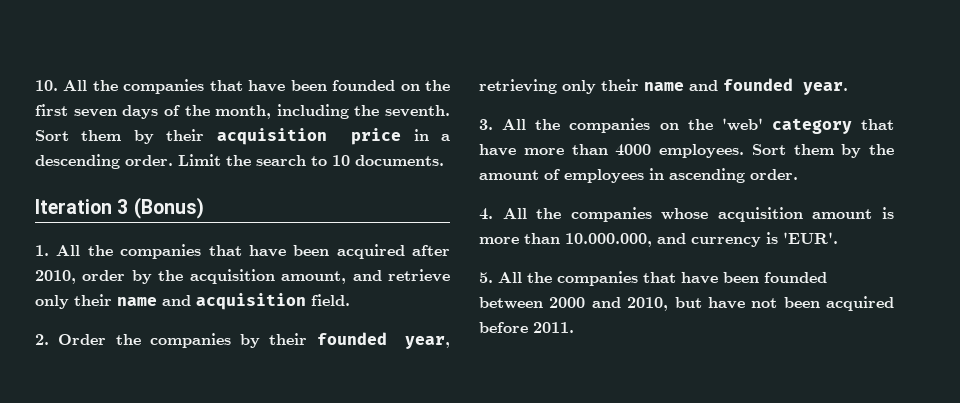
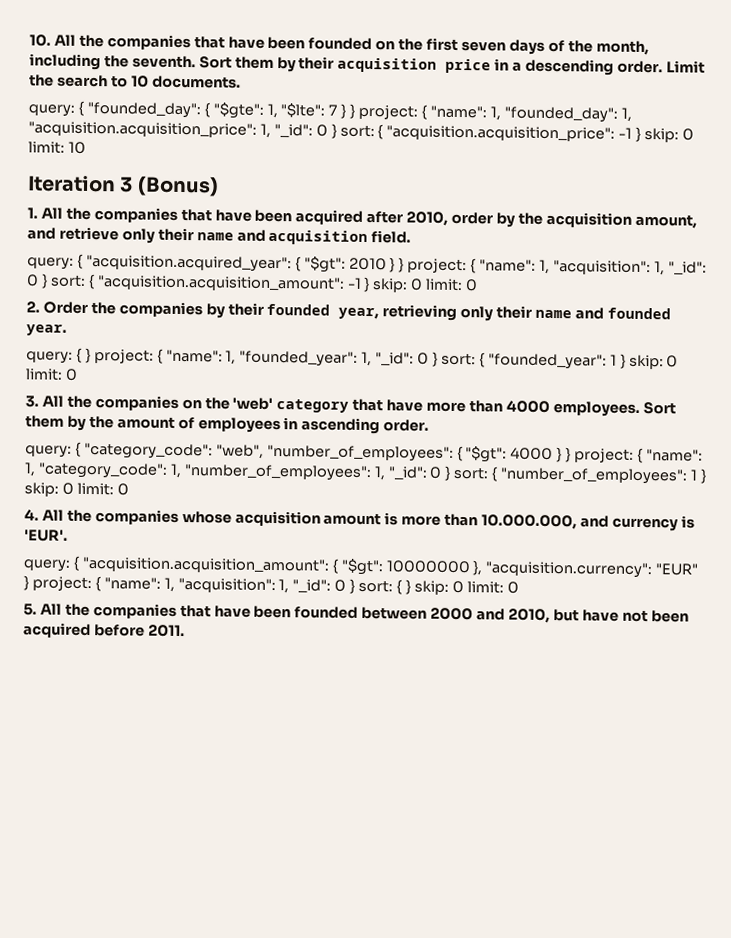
(444, 160) none -> [28,100,632,123] [28,121,695,143] [28,141,86,154] // query: { "founded_day": { "$gte": 1, "$lte": 7 } } project: { "name": 1, "founded_day": 1, "acquisition.acquisition_price": 1, "_id": 0 } sort: { "acquisition.acquisition_price": -1 } skip: 0 limit: 10
(350, 300) none -> [27,253,707,276] [26,273,479,293] // query: { "acquisition.acquired_year": { "$gt": 2010 } } project: { "name": 1, "acquisition": 1, "_id": 0 } sort: { "acquisition.acquisition_amount": -1 } skip: 0 limit: 0
(848, 88) none -> [26,347,679,370] [25,368,78,381] // query: { } project: { "name": 1, "founded_year": 1, "_id": 0 } sort: { "founded_year": 1 } skip: 0 limit: 0
(798, 174) none -> [25,441,703,464] [24,462,707,485] [24,482,129,497] // query: { "category_code": "web", "number_of_employees": { "$gt": 4000 } } project: { "name": 1, "category_code": 1, "number_of_employees": 1, "_id": 0 } sort: { "number_of_employees": 1 } skip: 0 limit: 0
(838, 238) none -> [23,555,699,579] [23,575,519,595] // query: { "acquisition.acquisition_amount": { "$gt": 10000000 }, "acquisition.currency": "EUR" } project: { "name": 1, "acquisition": 1, "_id": 0 } sort: { } skip: 0 limit: 0

